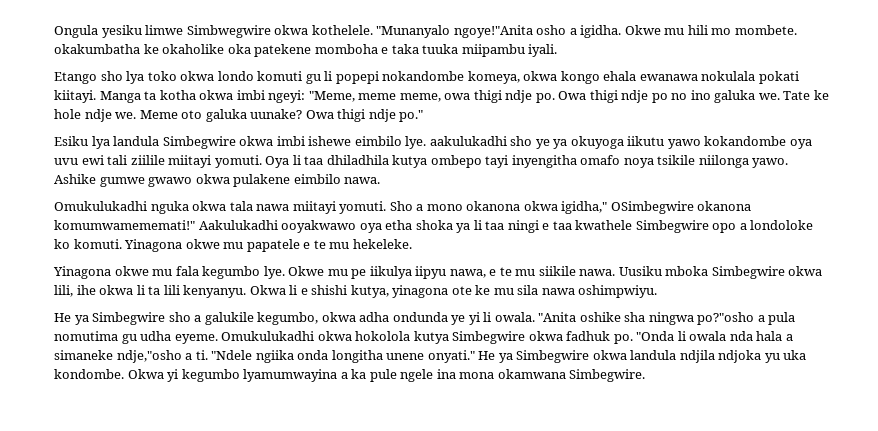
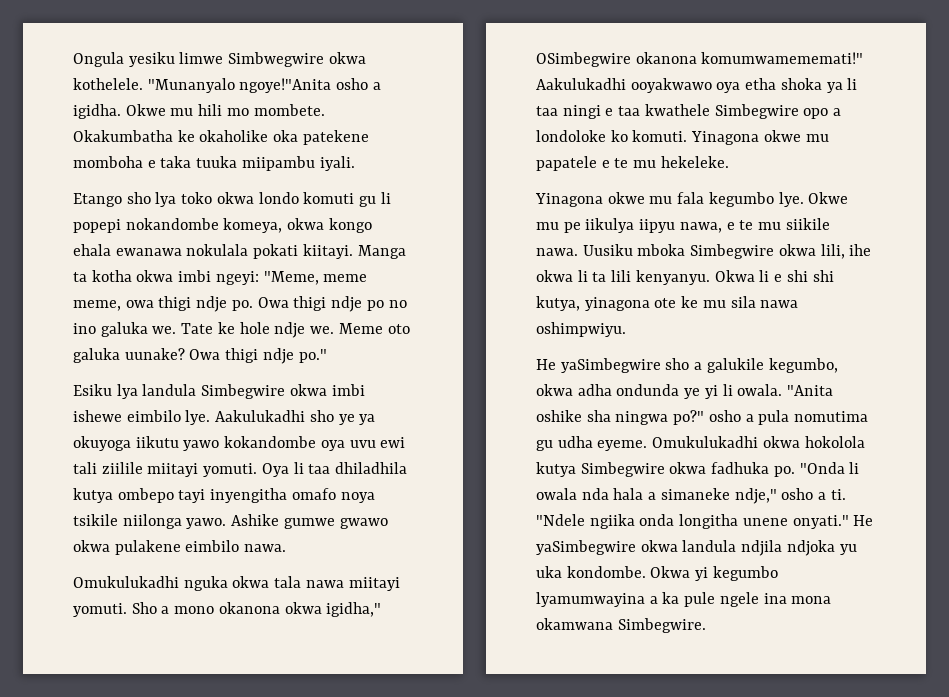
[54,44,140,54] okakumbatha -> [73,130,173,142] Okakumbatha
[429,136,507,146] aakulukadhi -> [215,410,306,422] Aakulukadhi
[311,285,348,295] shishi -> [786,270,834,282] shi shi
[74,312,166,325] ya Simbegwire -> [560,358,661,373] yaSimbegwire
[697,312,755,325] po?"osho -> [673,410,741,425] po?" osho
[566,331,611,341] fadhuk -> [711,462,770,474] fadhuka
[116,350,182,363] ndje,"osho -> [734,488,814,504] ndje," osho
[498,350,590,363] ya Simbegwire -> [536,540,636,555] yaSimbegwire

